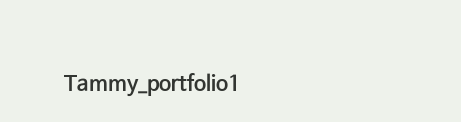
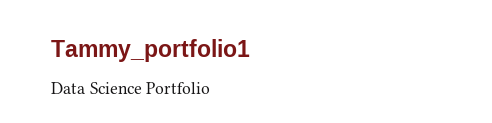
(240, 85) none -> [51,82,211,94] // Data Science Portfolio

